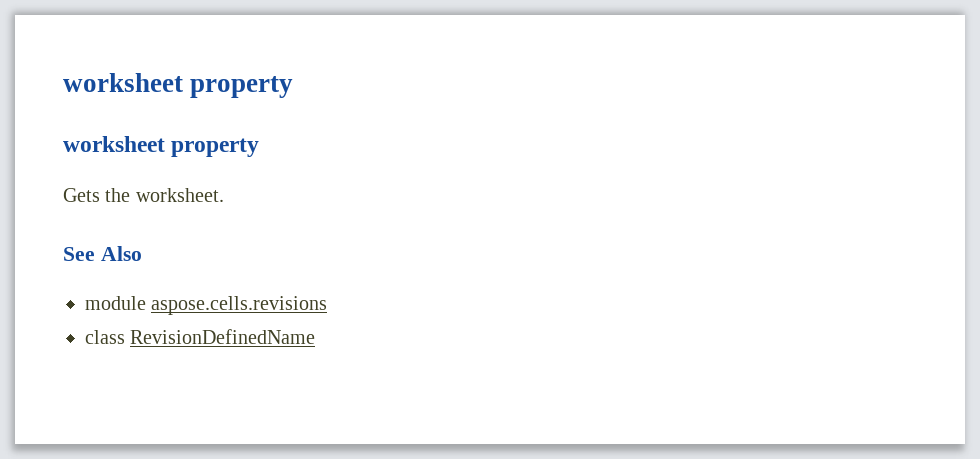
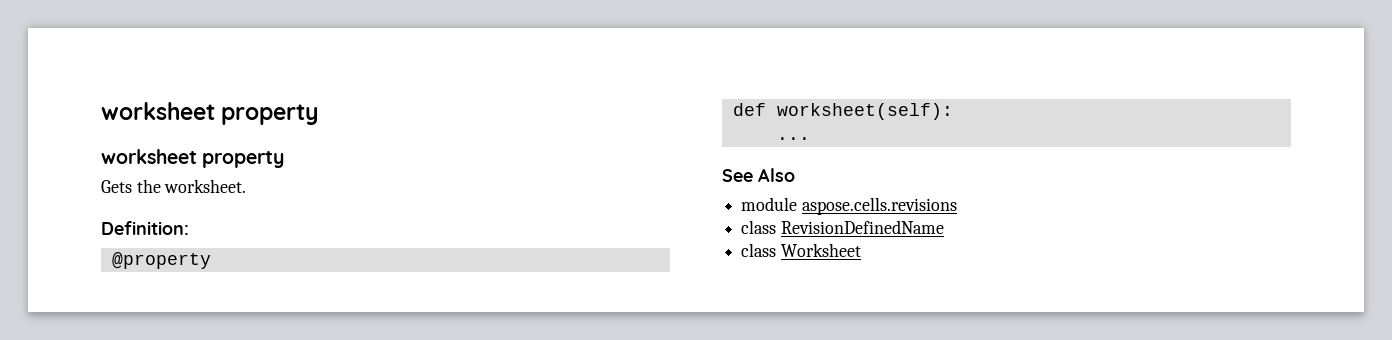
(224, 195) none -> [101,221,189,235] [111,252,211,269] [732,103,953,120] [776,137,810,140] // Definition: // @property // def worksheet(self): // ...
(316, 336) none -> [741,243,861,257] // class Worksheet

